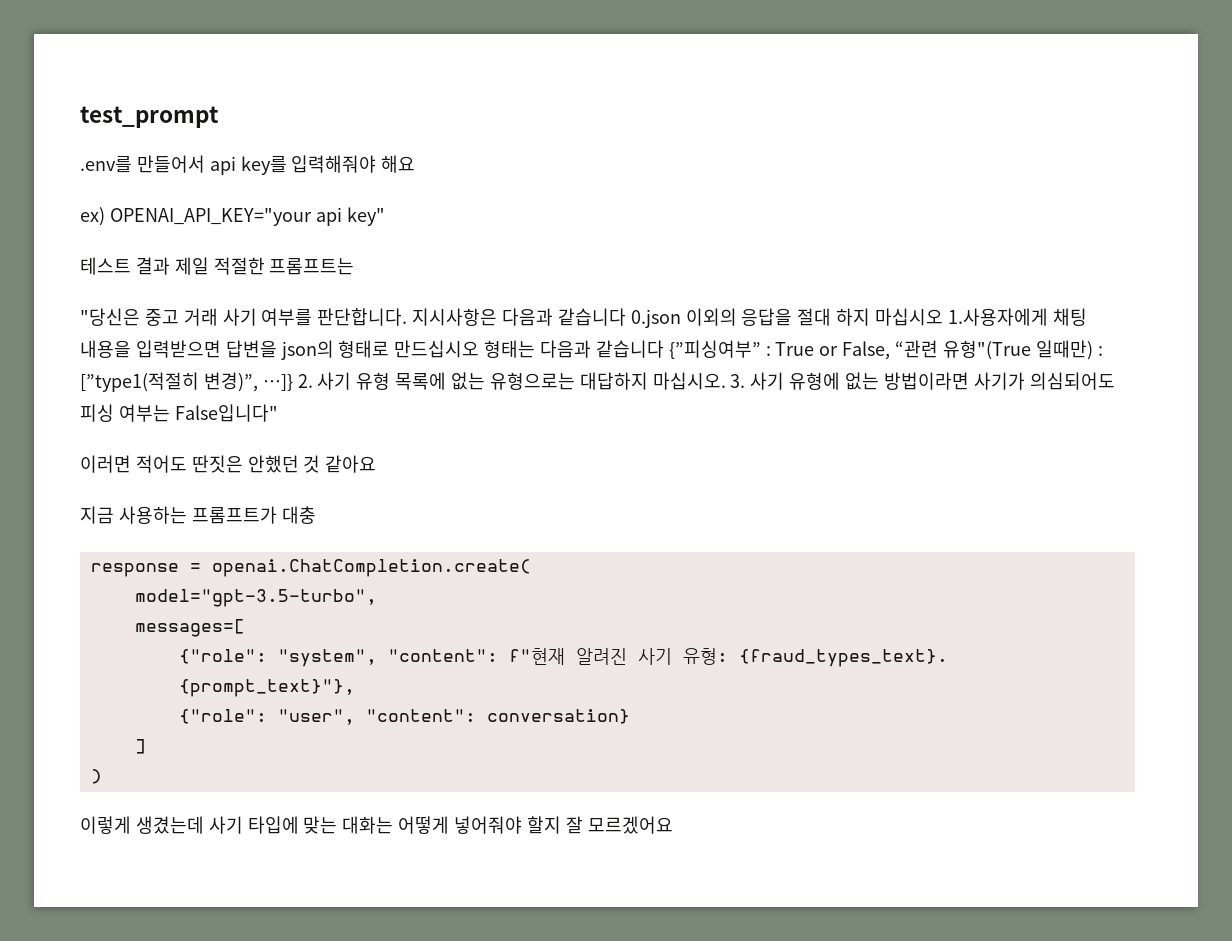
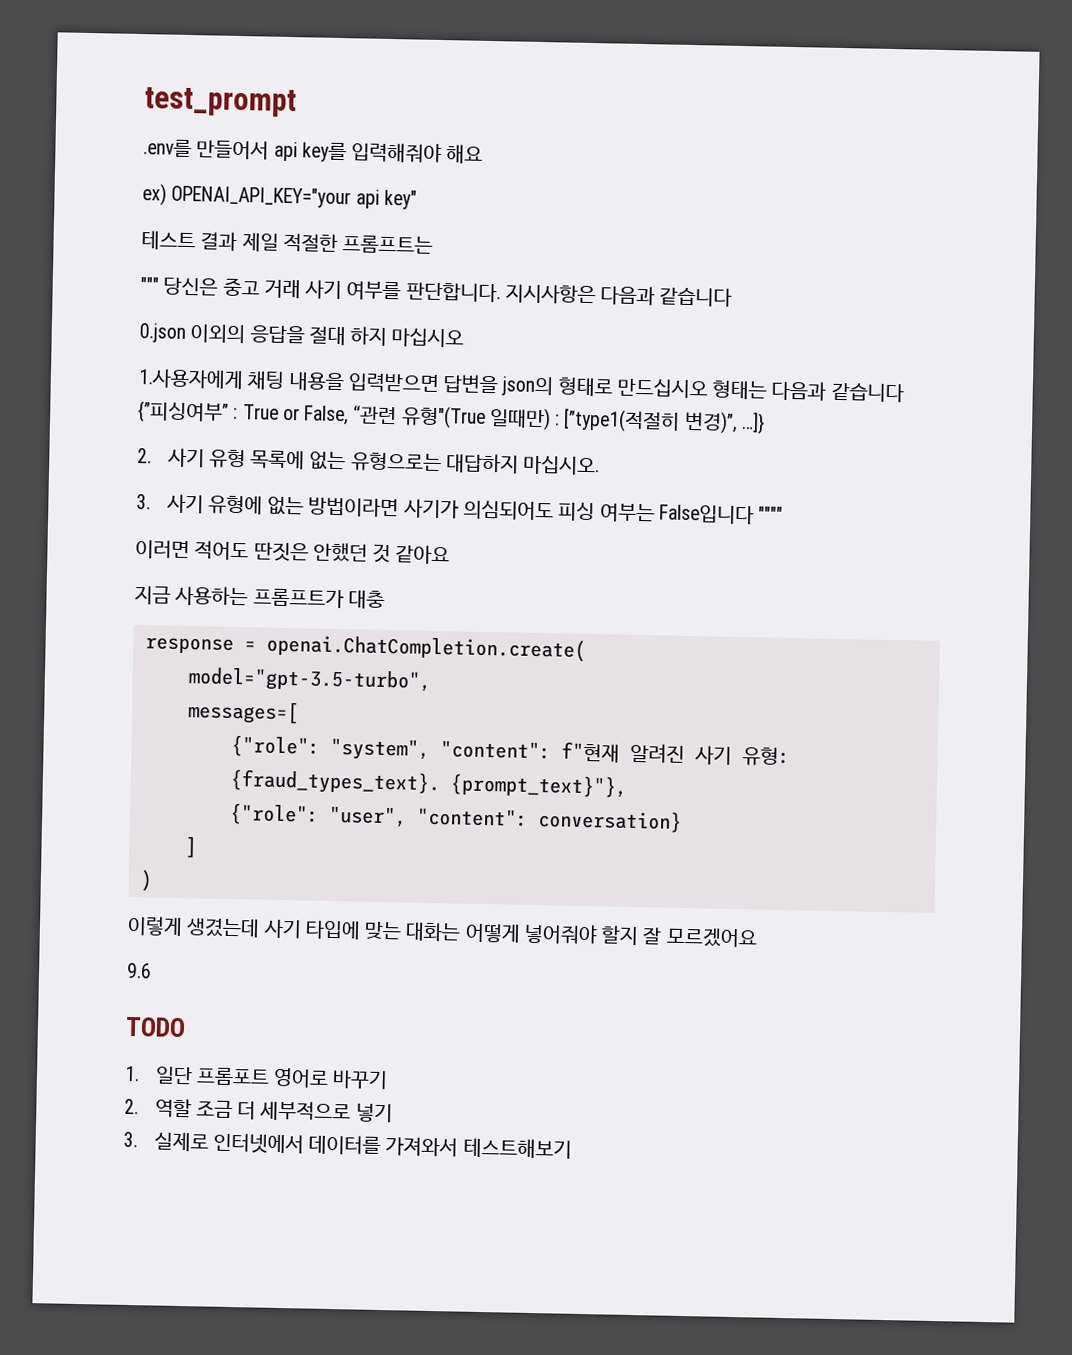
[80,308,140,326] "당신은 -> [140,277,219,296] """ 당신은
(626, 317) none -> (733, 297) //
(944, 317) none -> (465, 337) //
(293, 382) none -> (765, 423) //
(726, 381) none -> (601, 465) //
[174,404,278,422] False입니다" -> [658,504,784,525] False입니다 """"
(673, 825) none -> [126,962,152,979] [125,1016,186,1038] [124,1065,389,1090] [124,1098,393,1123] [123,1131,572,1159] // 9.6 // TODO // 1. 일단 프롬포트 영어로 바꾸기 // 2. 역할 조금 더 세부적으로 넣기 // 3. 실제로 인터넷에서 데이터를 가져와서 테스트해보기

